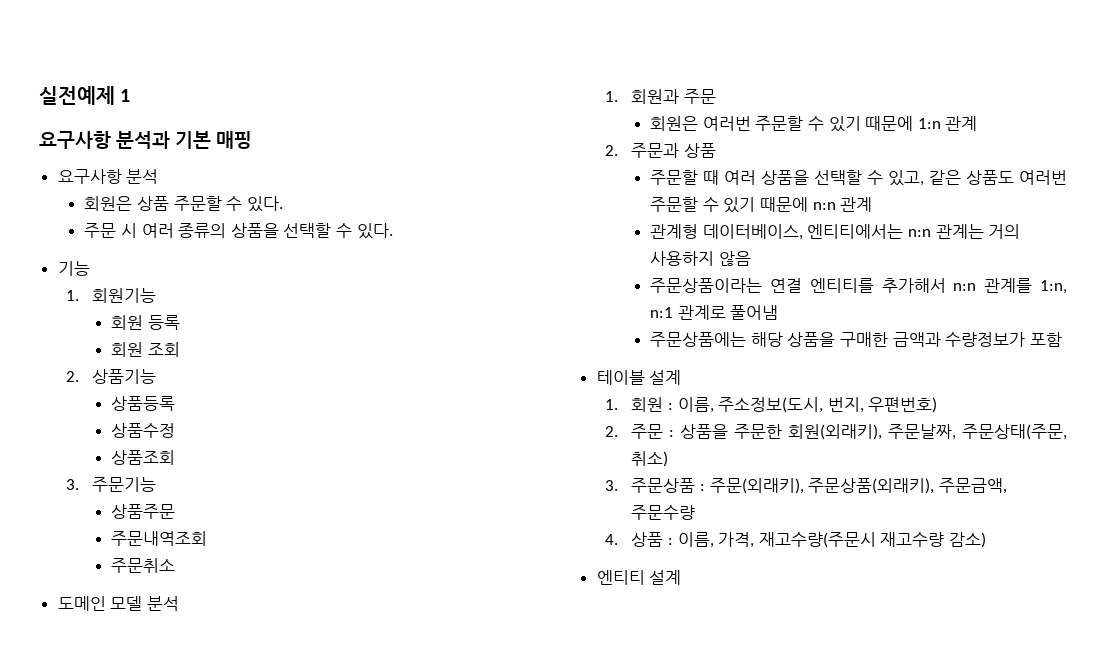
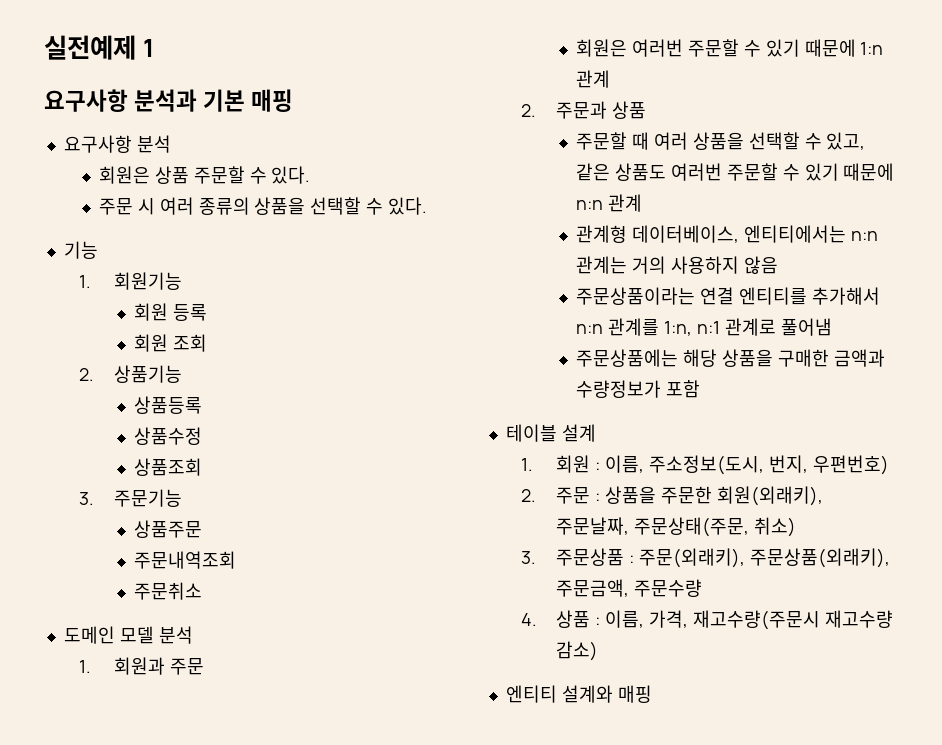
[649,570,682,585] 설계 -> [561,685,652,703] 설계와 매핑

